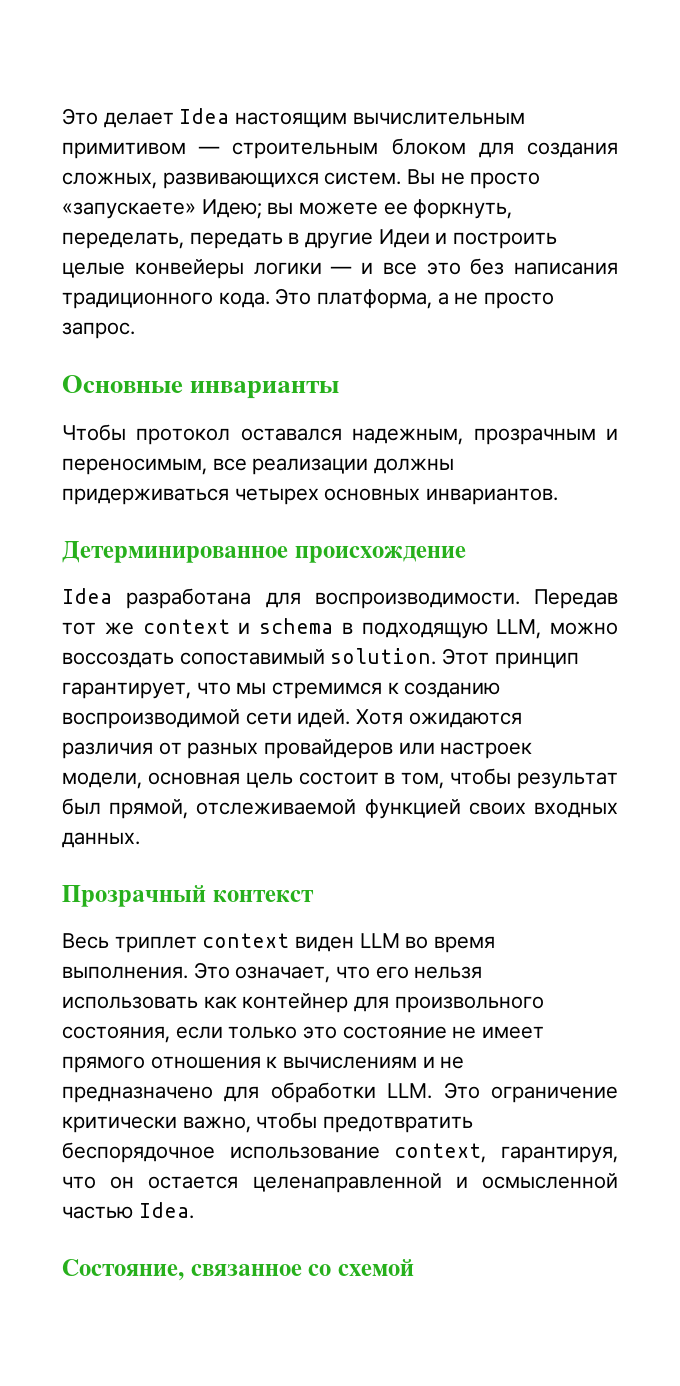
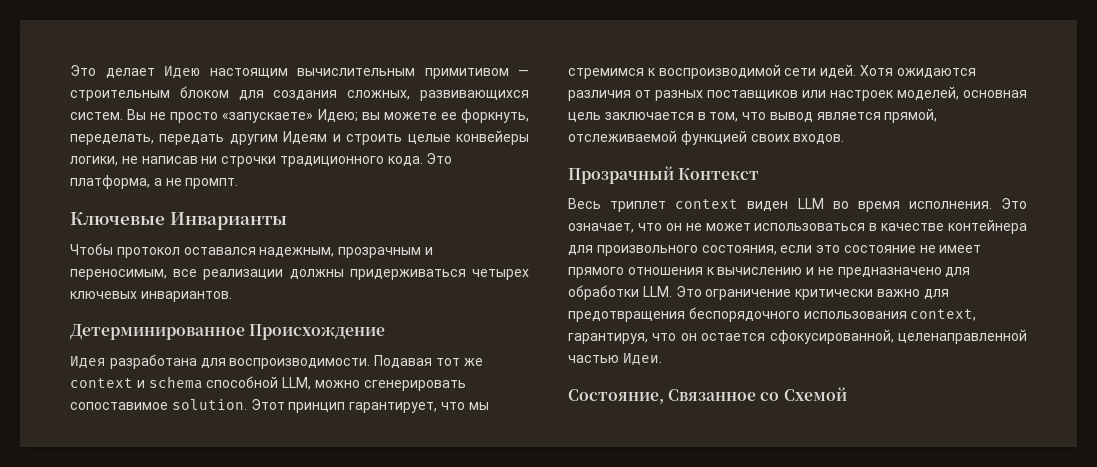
[179,108,230,124] Idea -> [164,66,200,78] Идею
[288,229,558,249] [62,258,618,279] в другие Идеи и построить целые конвейеры логики — и все это без написания -> [229,130,529,145] [70,156,277,167] другим Идеям и строить целые конвейеры логики, не написав ни строчки
[484,292,555,309] [62,322,135,339] [62,375,340,399] просто запрос. // Основные инварианты -> [185,178,239,189] [70,212,287,230] промпт. // Ключевые Инварианты
[324,488,421,501] основных -> [70,291,137,299] ключевых
[294,546,466,563] [62,588,112,604] происхождение // Idea -> [249,324,386,340] [70,356,106,368] Происхождение // Идея
[534,589,618,609] Передав -> [374,355,433,368] Подавая
[341,619,618,639] [62,649,325,668] в подходящую LLM, можно воссоздать сопоставимый -> [206,376,466,391] [70,402,168,410] способной LLM, можно сгенерировать сопоставимое
[404,682,501,698] созданию -> (656, 72) none
[264,739,394,759] провайдеров -> [707,90,798,100] поставщиков
[62,772,142,789] модели, -> [897,86,959,100] моделей,
[298,772,379,785] состоит -> [604,112,694,120] заключается
[450,768,618,789] [62,798,101,815] чтобы результат был -> [742,112,881,122] что вывод является
[534,802,618,818] [62,832,140,848] входных данных. -> [793,134,845,144] входов.
[212,890,314,902] контекст -> [678,168,760,180] Контекст
[62,966,188,979] выполнения. -> [908,201,992,209] исполнения.
[375,966,483,979] [62,993,349,1013] его нельзя использовать как контейнер -> [665,219,1027,234] он не может использоваться в качестве контейнера
[228,1026,298,1039] только -> (813, 249) none
[283,1056,418,1069] вычислениям -> [717,267,803,275] вычислению
[182,1112,474,1133] [62,1142,380,1163] важно, чтобы предотвратить беспорядочное использование -> [876,289,949,299] [568,307,907,322] важно для предотвращения беспорядочного использования
[252,1173,618,1193] [62,1202,194,1219] [62,1259,414,1281] целенаправленной и осмысленной частью Idea. // Состояние, связанное со схемой -> [769,329,1027,344] [568,353,662,365] [568,387,847,404] сфокусированной, целенаправленной частью Идеи. // Состояние, Связанное со Схемой

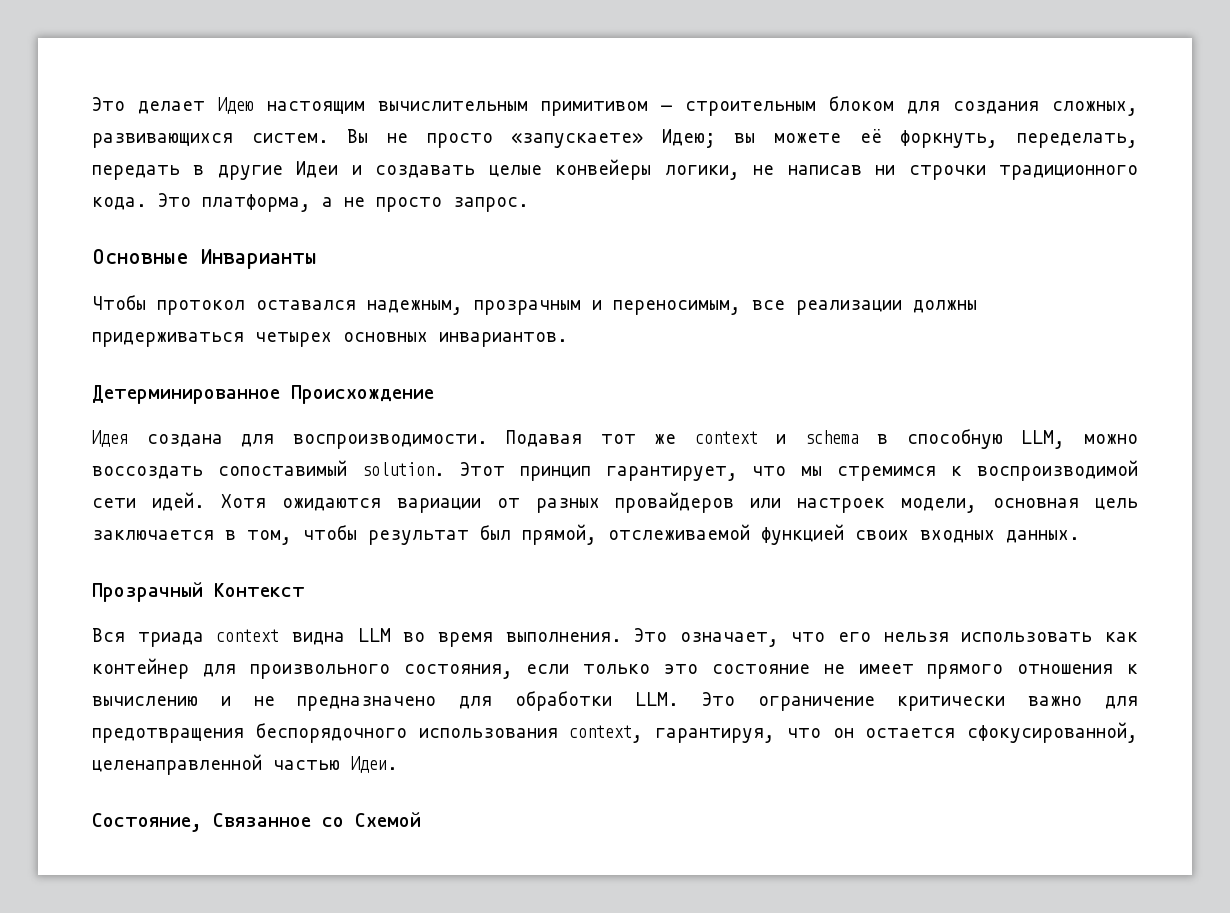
[440,112,457,120] ее -> [859,129,882,143] её
[229,131,403,145] другим Идеям и строить -> [193,161,476,180] в другие Идеи и создавать
[185,178,239,189] [70,212,165,225] промпт. // Ключевые -> [376,197,529,212] [92,249,189,264] просто запрос. // Основные
[70,291,137,299] ключевых -> [343,332,428,342] основных
[109,354,197,369] разработана -> [146,434,223,447] создана
[206,376,466,391] [70,402,168,410] способной LLM, можно сгенерировать сопоставимое -> [877,429,1138,449] [92,460,347,479] в способную LLM, можно воссоздать сопоставимый
[568,90,631,101] различия -> [396,498,481,513] вариации
[707,90,798,100] поставщиков -> [615,492,735,513] провайдеров
[897,86,959,100] моделей, -> [901,498,978,513] модели,
[742,112,881,122] что вывод является -> [303,525,511,545] чтобы результат был
[793,134,845,144] входов. -> [920,530,1080,543] входных данных.
[568,198,789,212] Весь триплет context виден -> [92,628,345,647] Вся триада context видна
[908,201,992,209] исполнения. -> [505,632,622,643] выполнения.
[665,219,1027,234] он не может использоваться в качестве контейнера -> [838,632,1138,643] [92,658,189,679] его нельзя использовать как контейнер
(813, 249) none -> [583,664,651,675] только

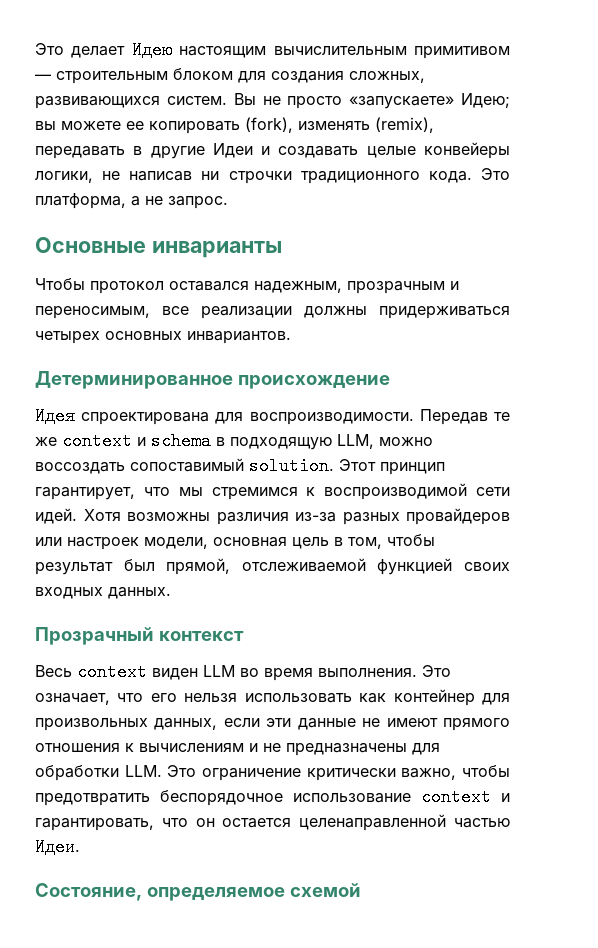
[859,129,1138,148] [92,165,180,180] её форкнуть, переделать, передать -> [126,117,434,134] [35,146,125,159] ее копировать (fork), изменять (remix), передавать
[376,197,442,212] просто -> (163, 200) none
[201,249,317,269] Инварианты -> [151,241,282,258] инварианты
[291,385,434,404] Происхождение -> [237,375,390,389] происхождение
[146,434,223,447] создана -> [81,412,210,425] спроектирована
[506,430,636,447] Подавая тот -> [419,409,510,425] Передав те
[906,429,1003,449] способную -> [230,437,332,450] подходящую
[281,498,520,513] ожидаются вариации от -> [127,512,336,525] возможны различия из-за
[92,530,214,541] заключается -> (329, 543) none
[214,583,305,597] [92,628,345,647] Контекст // Вся триада context видна -> [158,631,244,641] [35,663,198,681] контекст // Весь context виден
[249,664,914,679] произвольного состояния, если только это состояние не имеет -> [35,718,438,731] произвольных данных, если эти данные не имеют
[92,696,198,707] вычислению -> [139,743,244,752] вычислениям
[297,696,437,711] предназначено -> [286,743,407,756] предназначены
[1028,696,1139,709] [92,723,775,743] важно для предотвращения беспорядочного использования context, гарантируя, -> [401,765,511,780] [35,788,510,806] [35,818,154,831] важно, чтобы предотвратить беспорядочное использование context и гарантировать,
[967,722,1138,743] сфокусированной, -> (292, 823) none
[213,812,421,827] Связанное со Схемой -> [146,883,361,901] определяемое схемой

